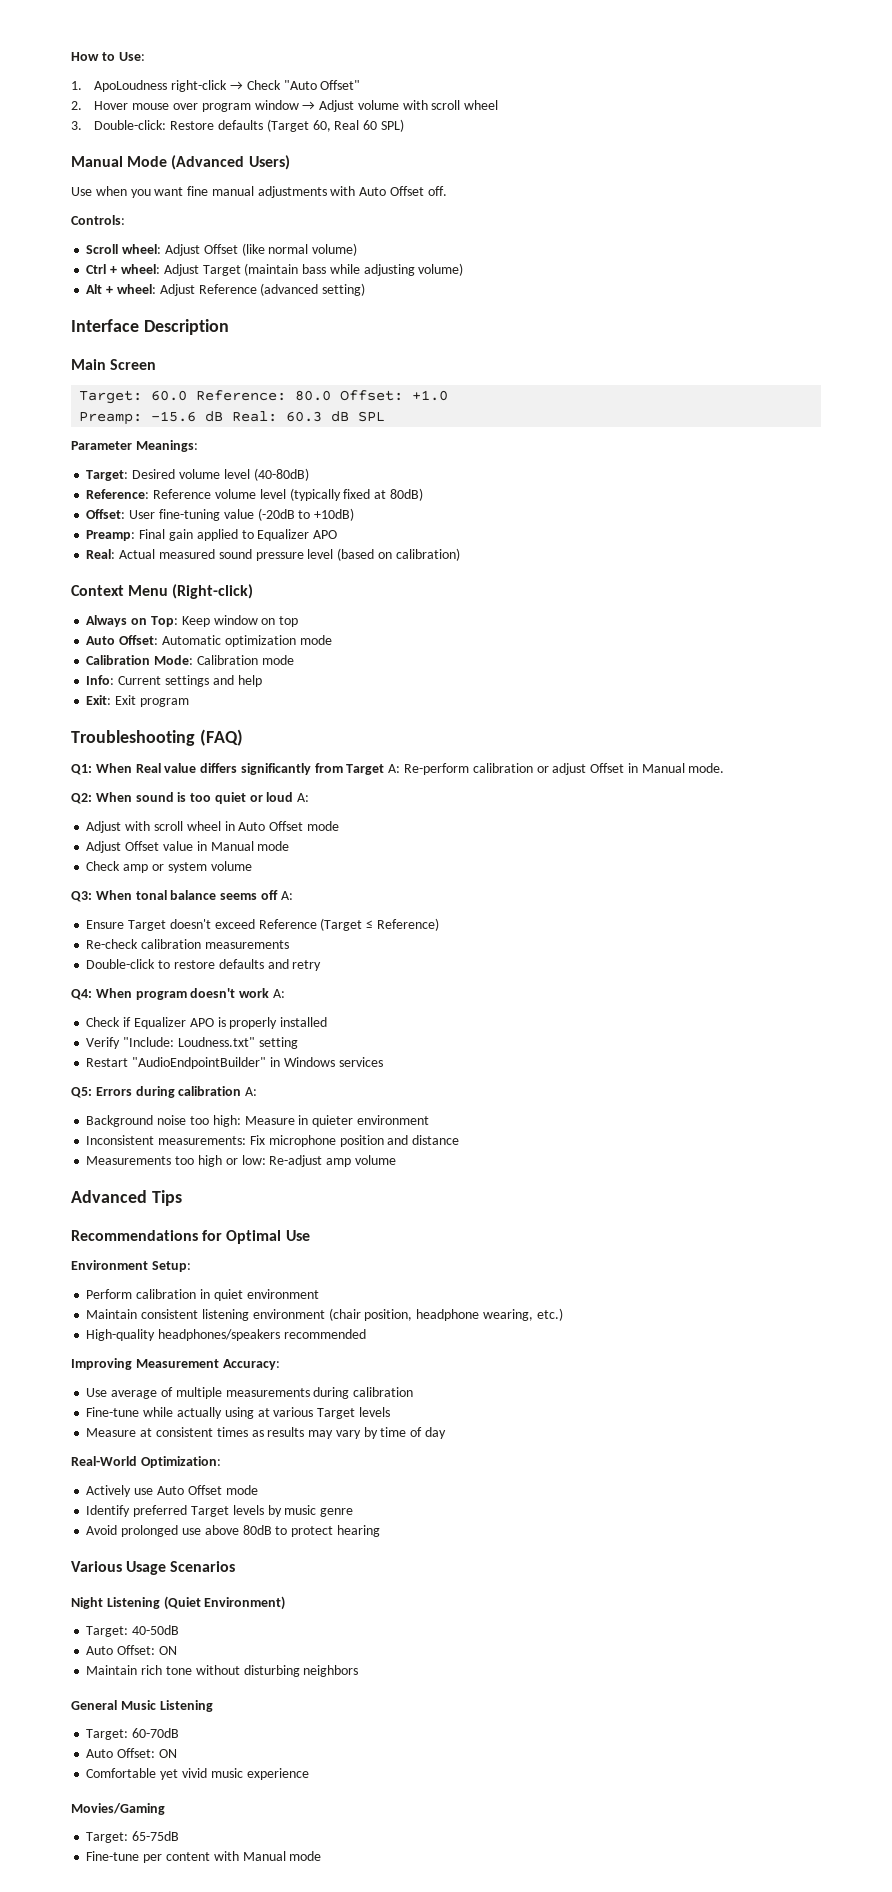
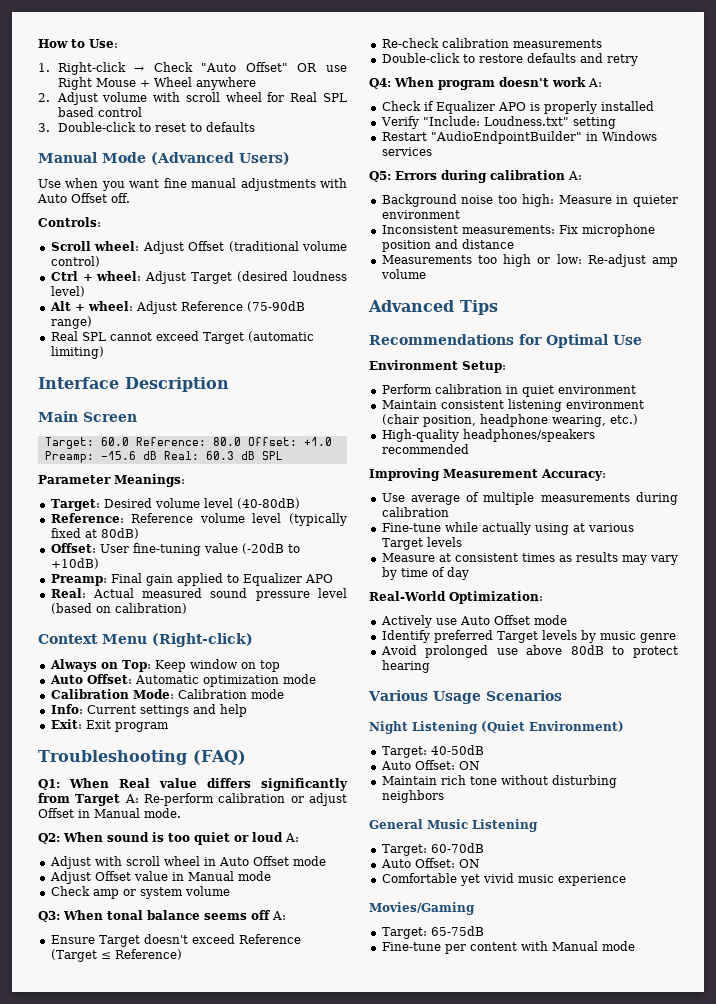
[94,80,228,92] ApoLoudness right-click -> [57,62,126,75] Right-click
[71,100,316,112] // 2. Hover mouse over program window → -> [297,63,347,72] [57,77,256,90] [38,93,50,102] OR use Right Mouse + Wheel anywhere // 2.
[71,119,404,132] // 3. Double-click: Restore defaults (Target 60, Real 60 SPL) -> [267,92,347,102] [57,107,142,117] [38,122,255,132] for Real SPL based control // 3. Double-click to reset to defaults
[241,243,358,256] (like normal volume) -> [228,241,347,252] [50,256,100,267] (traditional volume control)
[244,263,464,276] (maintain bass while adjusting volume) -> [237,271,347,282] [50,286,85,297] (desired loudness level)
[260,283,366,296] (advanced setting) -> [246,301,305,312] [50,316,92,329] [50,331,314,344] [50,346,104,359] (75-90dB range) // Real SPL cannot exceed Target (automatic limiting)

